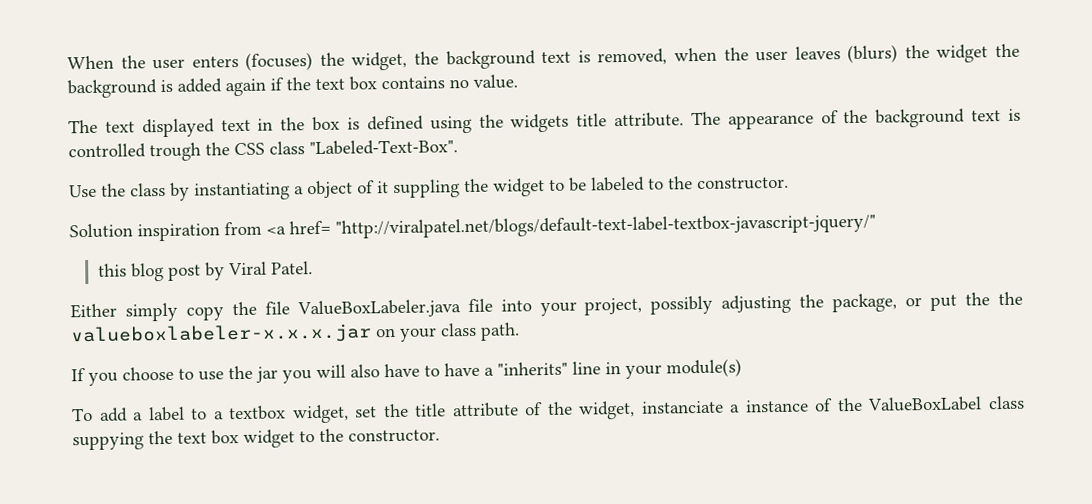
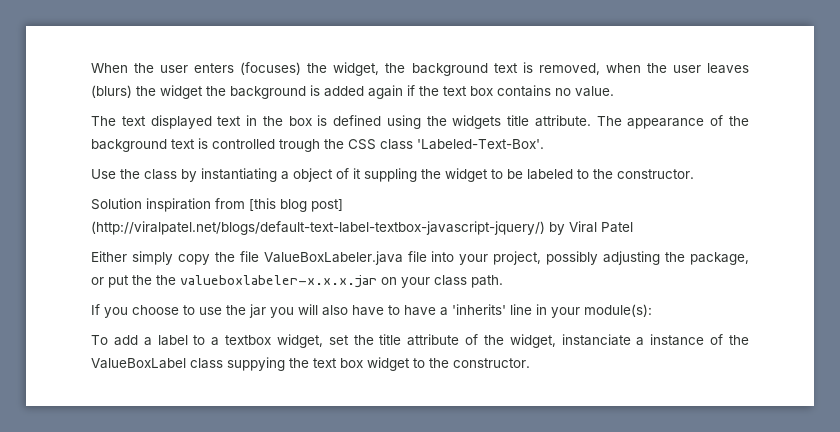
[309,139,458,156] "Labeled-Text-Box". -> [417,139,544,150] 'Labeled-Text-Box'.
[266,213,876,239] [97,263,201,282] <a href= "http://viralpatel.net/blogs/default-text-label-textbox-javascript-jquery/" // this blog post -> [249,198,343,212] [91,221,545,235] [this blog post] (http://viralpatel.net/blogs/default-text-label-textbox-javascript-jquery/)
[270,261,313,275] Patel. -> [601,222,633,233] Patel
[497,361,568,376] "inherits" -> [452,304,506,315] 'inherits'
[666,358,742,378] module(s) -> [584,304,652,317] module(s):

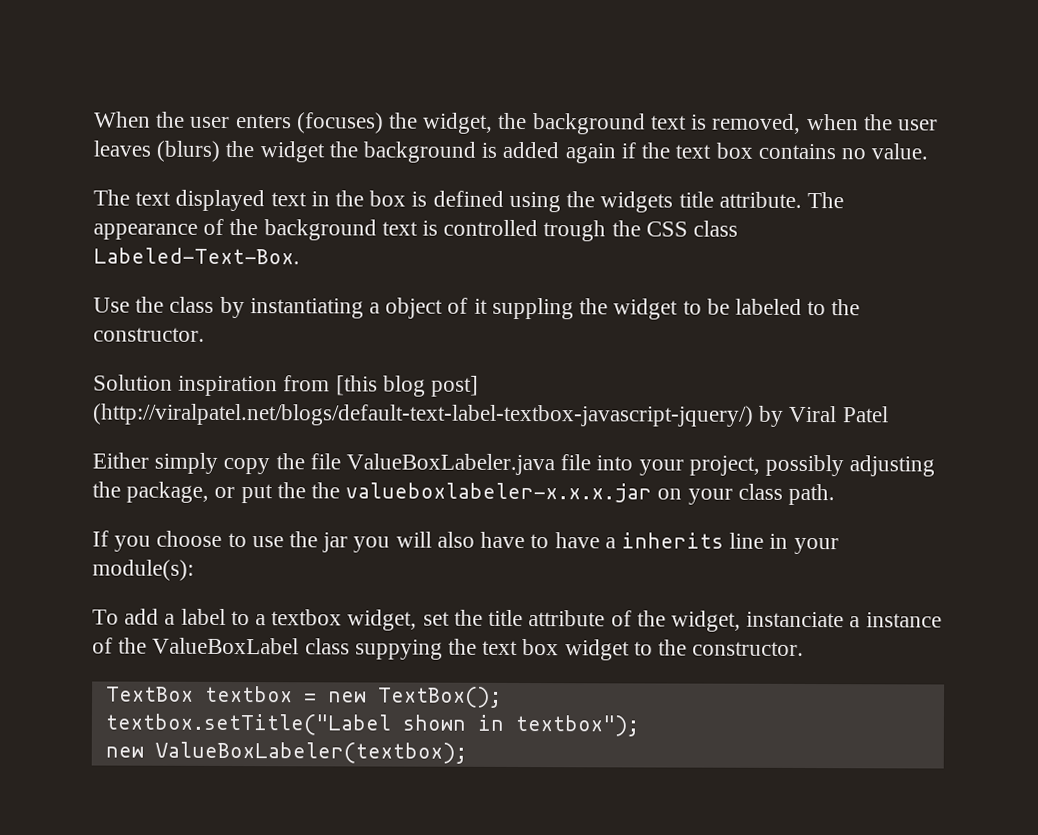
[417,139,544,150] 'Labeled-Text-Box'. -> [93,247,300,265] Labeled-Text-Box.
[452,304,506,315] 'inherits' -> [620,532,724,549] inherits
(530, 363) none -> [105,685,502,708] [104,713,639,737] [104,741,467,764] // TextBox textbox = new TextBox(); // textbox.setTitle("Label shown in textbox"); // new ValueBoxLabeler(textbox);

